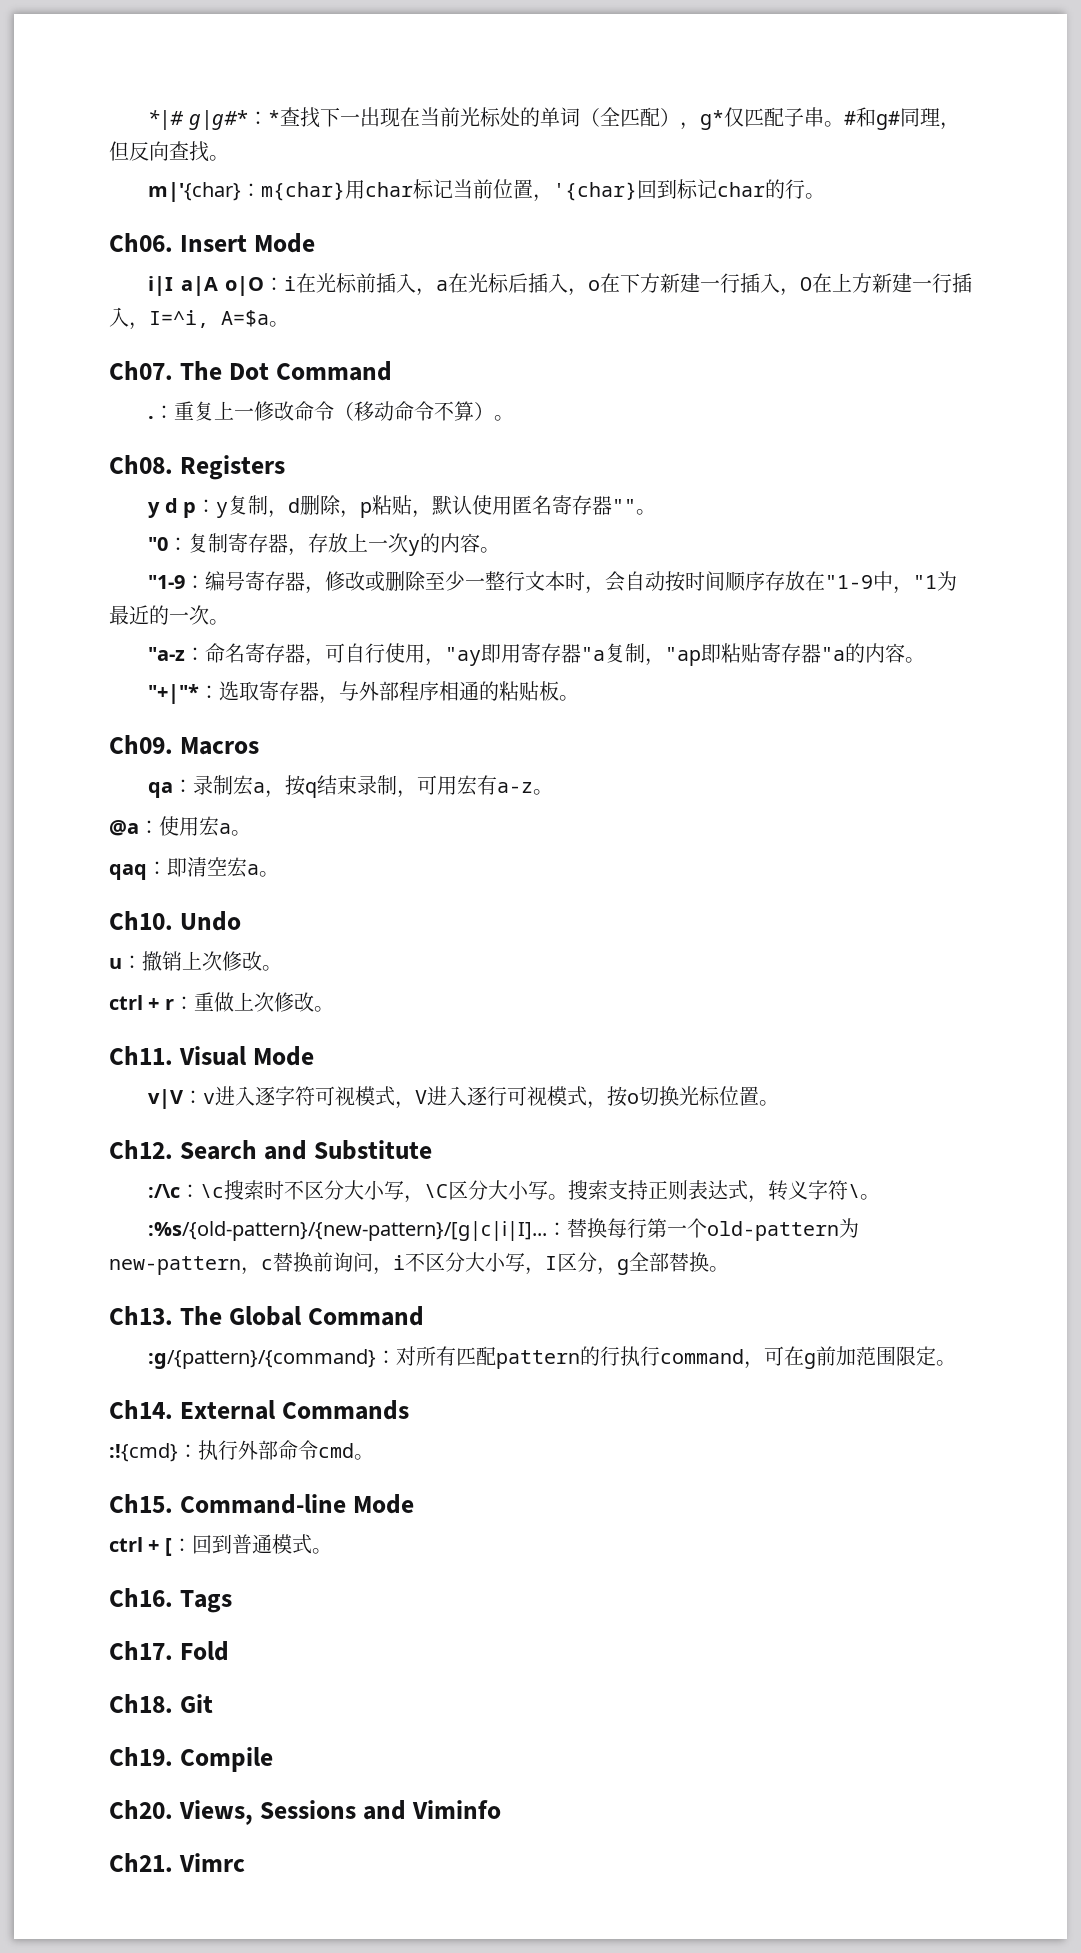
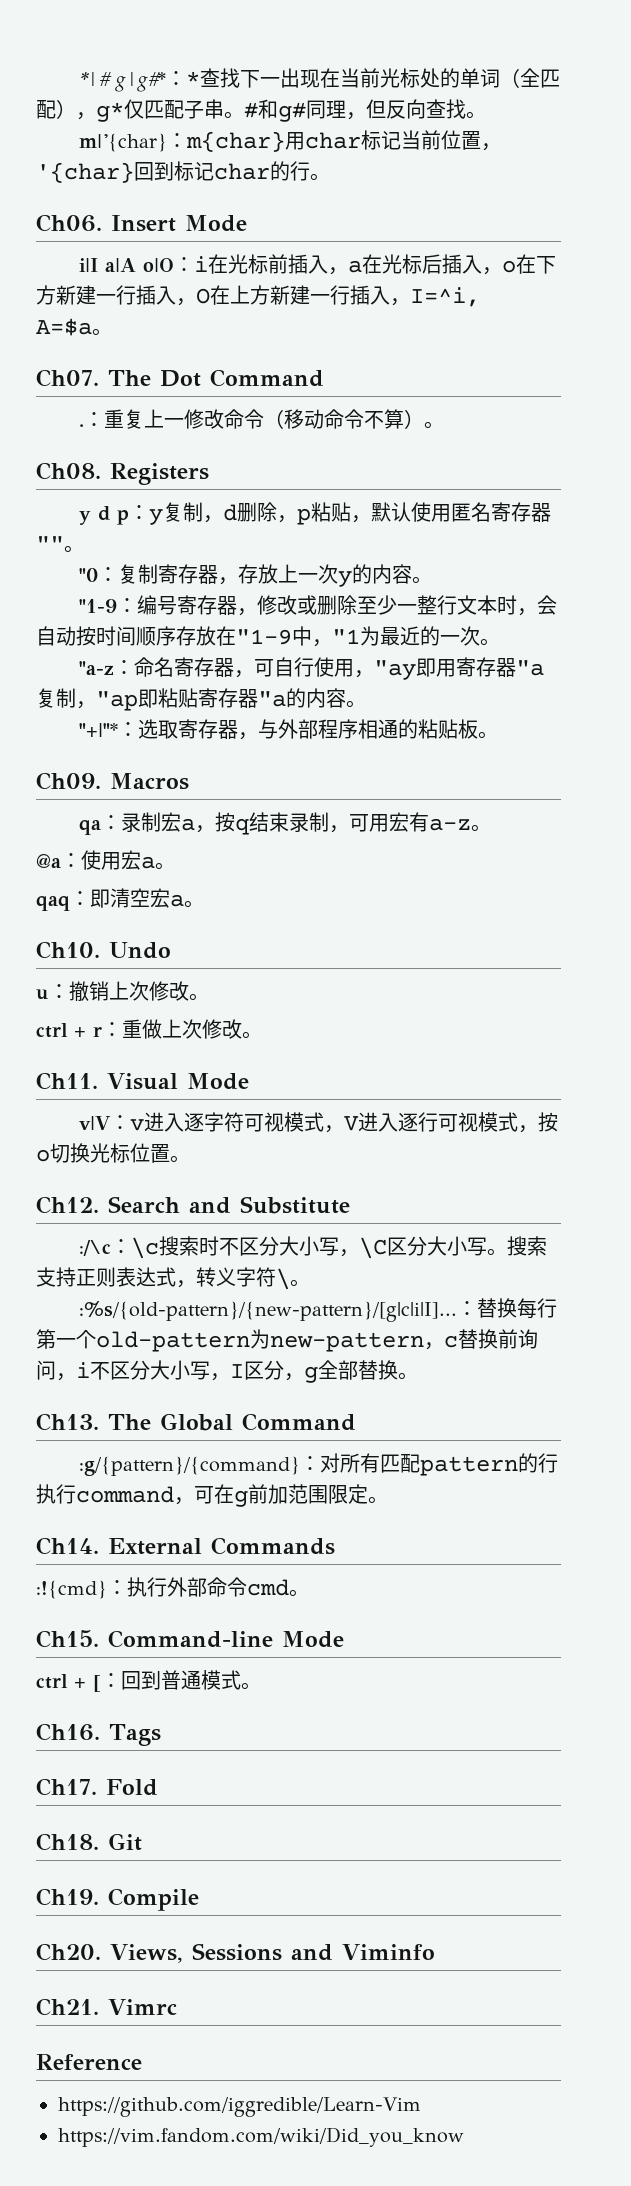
(245, 1862) none -> [36,2054,142,2070] [58,2097,421,2117] [58,2127,464,2147] // Reference // https://github.com/iggredible/Learn-Vim // https://vim.fandom.com/wiki/Did_you_know

